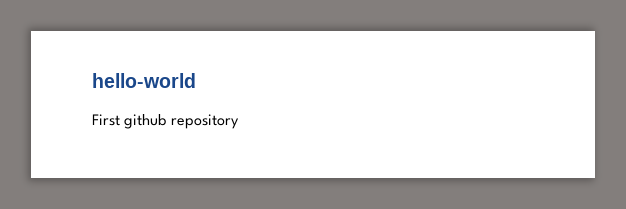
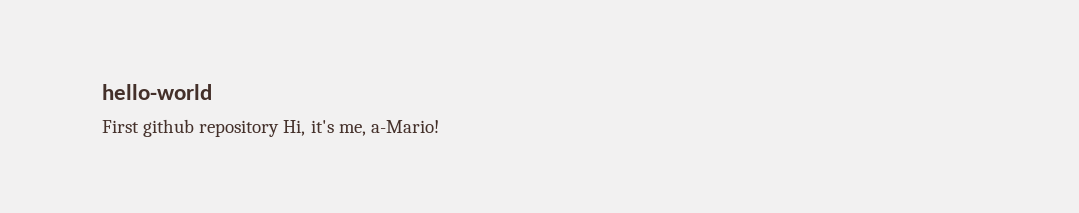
(239, 121) none -> [283,120,439,136] Hi, it's me, a-Mario!

